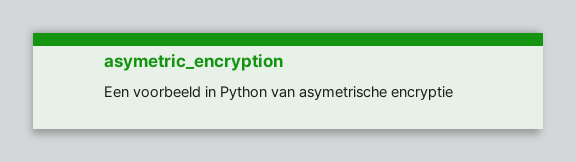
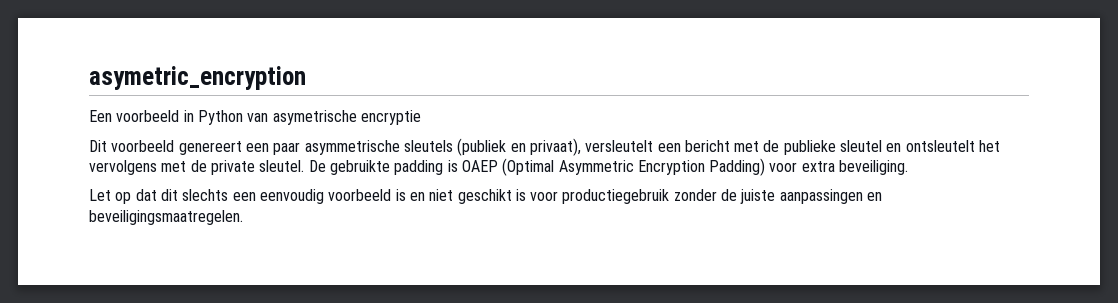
(454, 93) none -> [89,138,1001,156] [89,158,909,176] [89,189,883,204] [89,210,243,225] // Dit voorbeeld genereert een paar asymmetrische sleutels (publiek en privaat), versleutelt een bericht met de publieke sleutel en ontsleutelt het vervolgens met de private sleutel. De gebruikte padding is OAEP (Optimal Asymmetric Encryption Padding) voor extra beveiliging. // Let op dat dit slechts een eenvoudig voorbeeld is en niet geschikt is voor productiegebruik zonder de juiste aanpassingen en beveiligingsmaatregelen.

